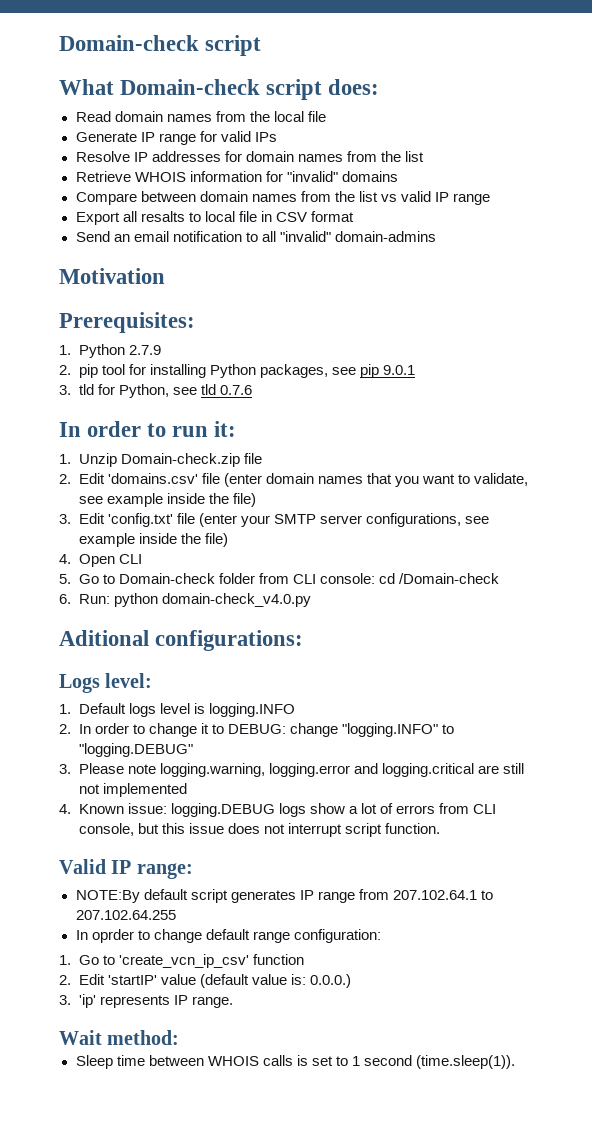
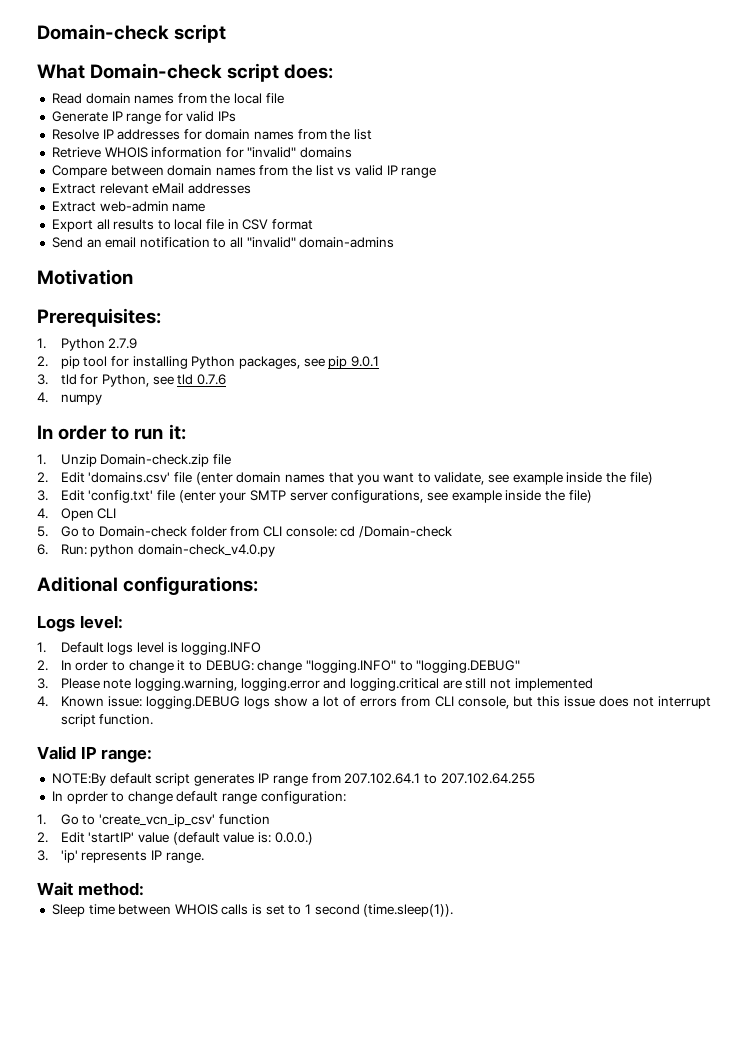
(491, 199) none -> [51,183,251,194] [51,201,206,212] // Extract relevant eMail addresses // Extract web-admin name
[140,211,185,222] resalts -> [113,219,155,230] results
(252, 390) none -> [37,392,102,405] // 4. numpy

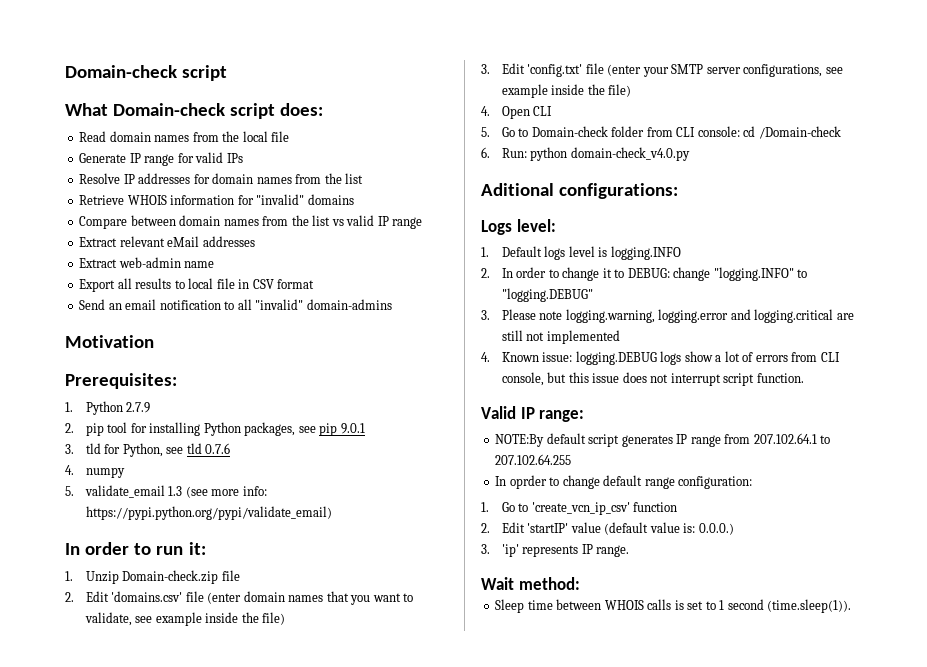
(102, 399) none -> [65,485,267,498] [85,506,332,520] // 5. validate_email 1.3 (see more info: https://pypi.python.org/pypi/validate_email)

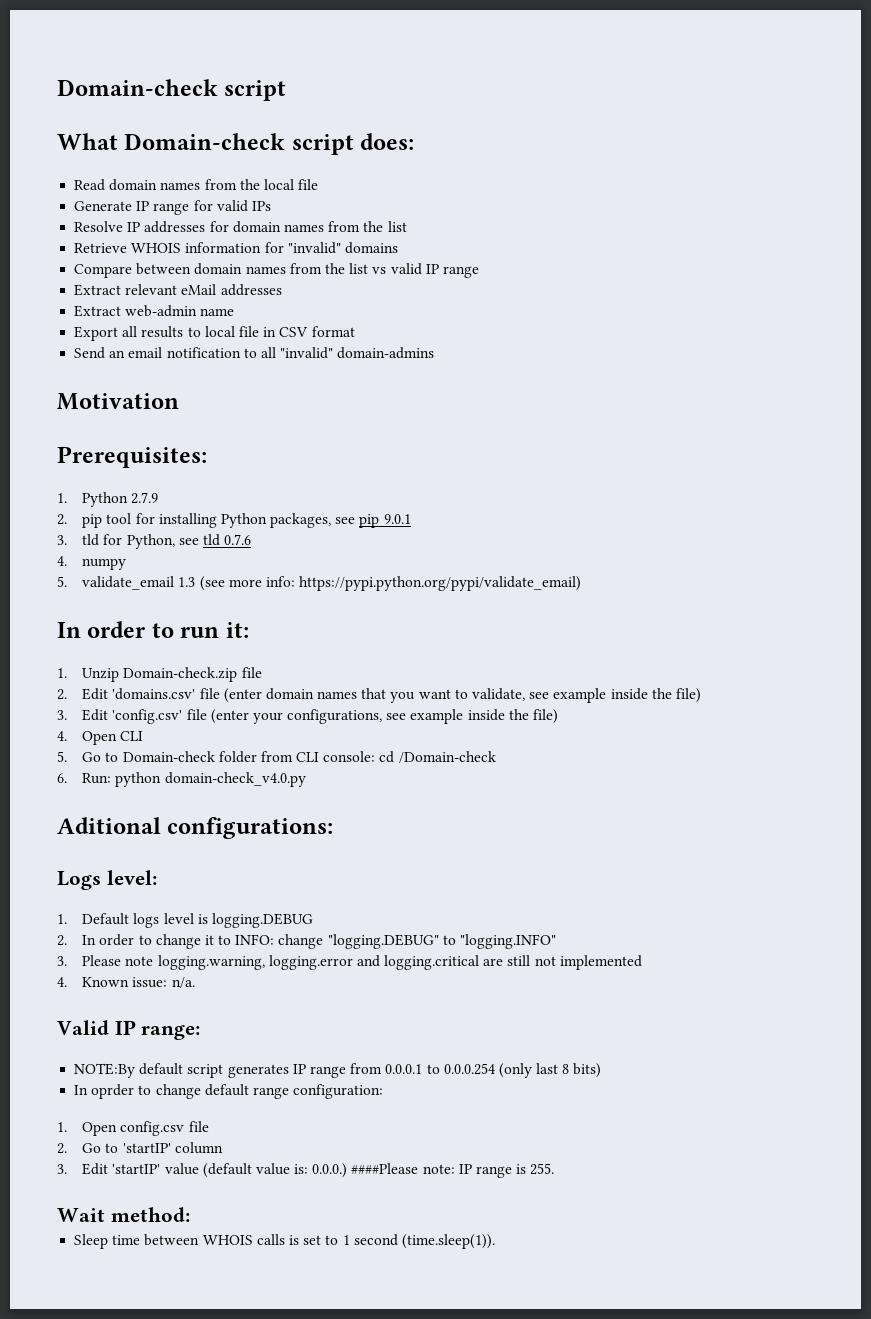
[527,64,583,77] 'config.txt' -> [112,709,183,724] 'config.csv'
[671,64,741,74] SMTP server -> (283, 718) none
[610,246,681,260] logging.INFO -> [211,913,313,928] logging.DEBUG
[627,267,711,281] DEBUG: change -> [235,934,456,949] INFO: change "logging.DEBUG" to
[797,269,808,278] [501,288,593,302] to "logging.DEBUG" -> (557, 941) none
[575,351,840,365] [501,372,804,386] logging.DEBUG logs show a lot of errors from CLI console, but this issue does not interrupt script function. -> [171,977,195,988] n/a.
[753,433,831,444] [495,454,572,465] 207.102.64.1 to 207.102.64.255 -> [385,1063,602,1078] 0.0.0.1 to 0.0.0.254 (only last 8 bits)
[501,502,678,515] [481,523,490,533] Go to 'create_vcn_ip_csv' function // 2. -> [82,1121,209,1136] [57,1142,223,1154] [57,1164,67,1174] Open config.csv file // 2. Go to 'startIP' column // 3.
[481,544,630,557] // 3. 'ip' represents IP range. -> [351,1163,555,1178] ####Please note: IP range is 255.

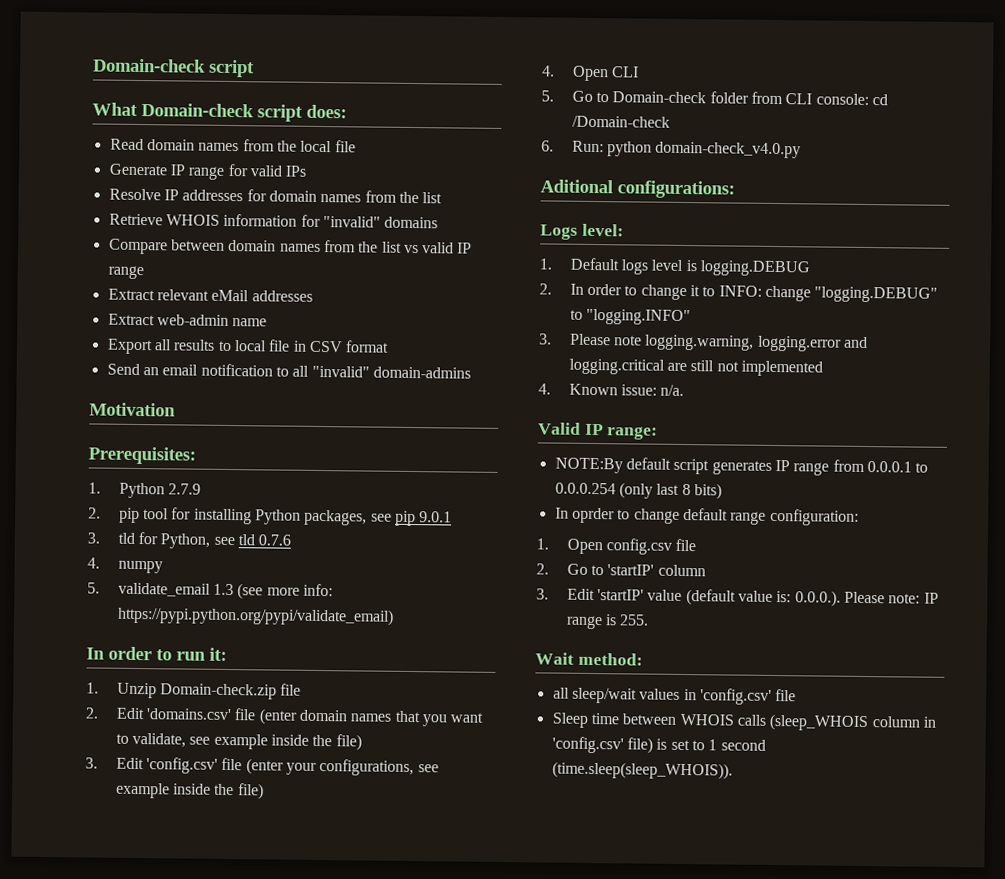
[312,1163,419,1178] 0.0.0.) ####Please -> [794,590,885,607] 0.0.0.). Please
(190, 1214) none -> [552,687,797,705] // all sleep/wait values in 'config.csv' file
(285, 1239) none -> [769,713,936,732] [551,736,653,754] (sleep_WHOIS column in 'config.csv' file)
[401,1234,495,1249] (time.sleep(1)). -> [551,761,733,780] (time.sleep(sleep_WHOIS)).

